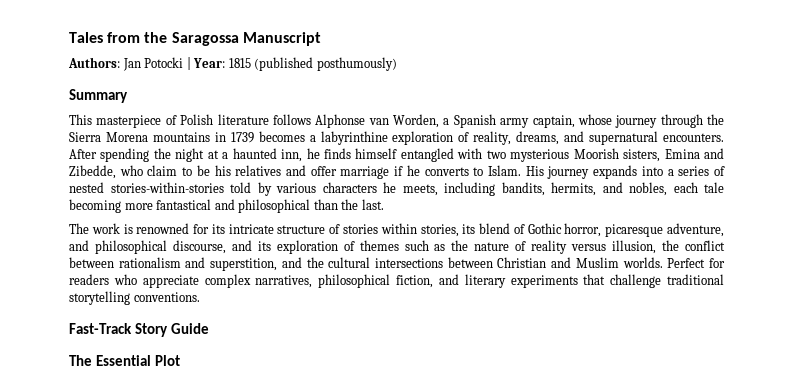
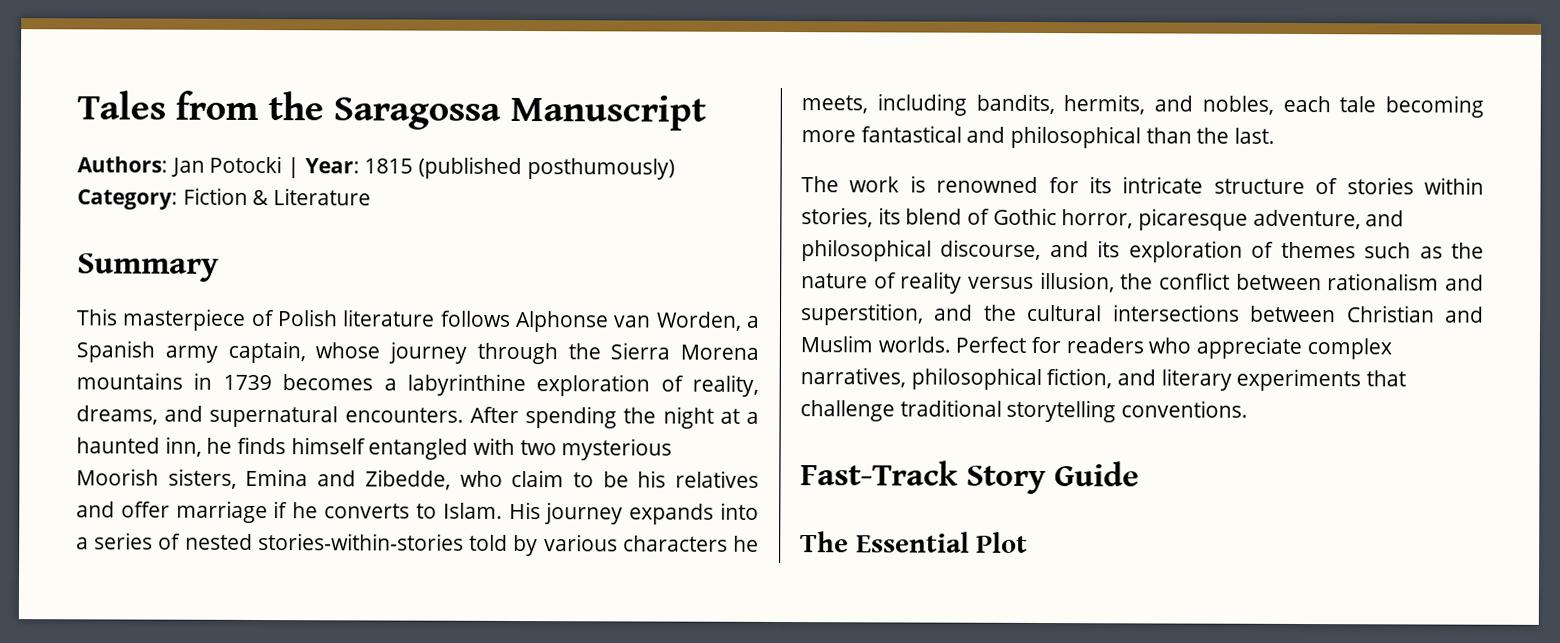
(397, 64) none -> [77,187,372,210] Category: Fiction & Literature

